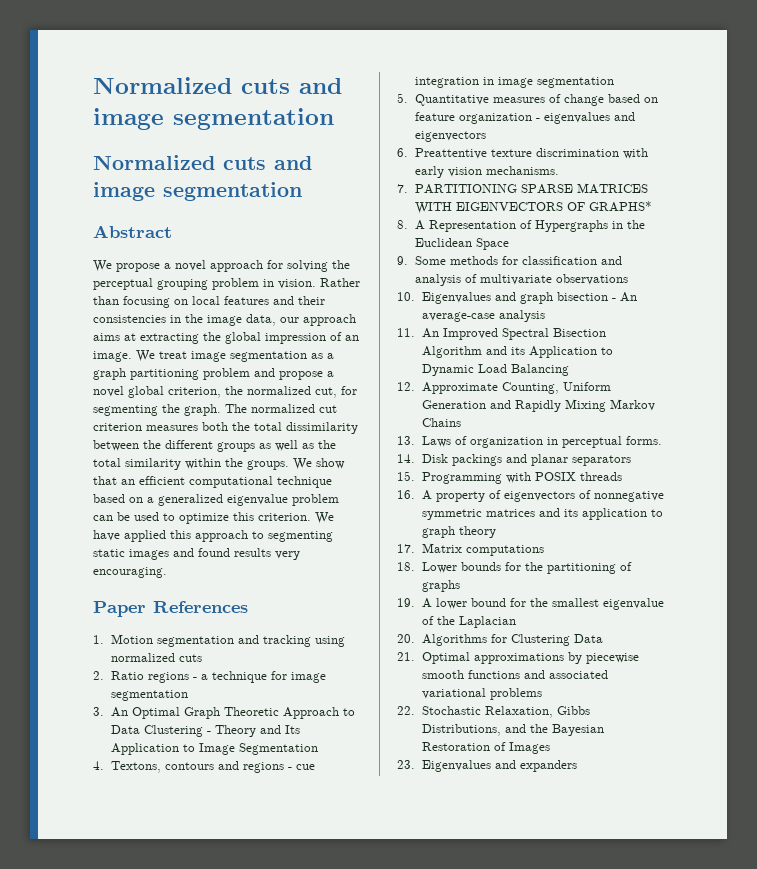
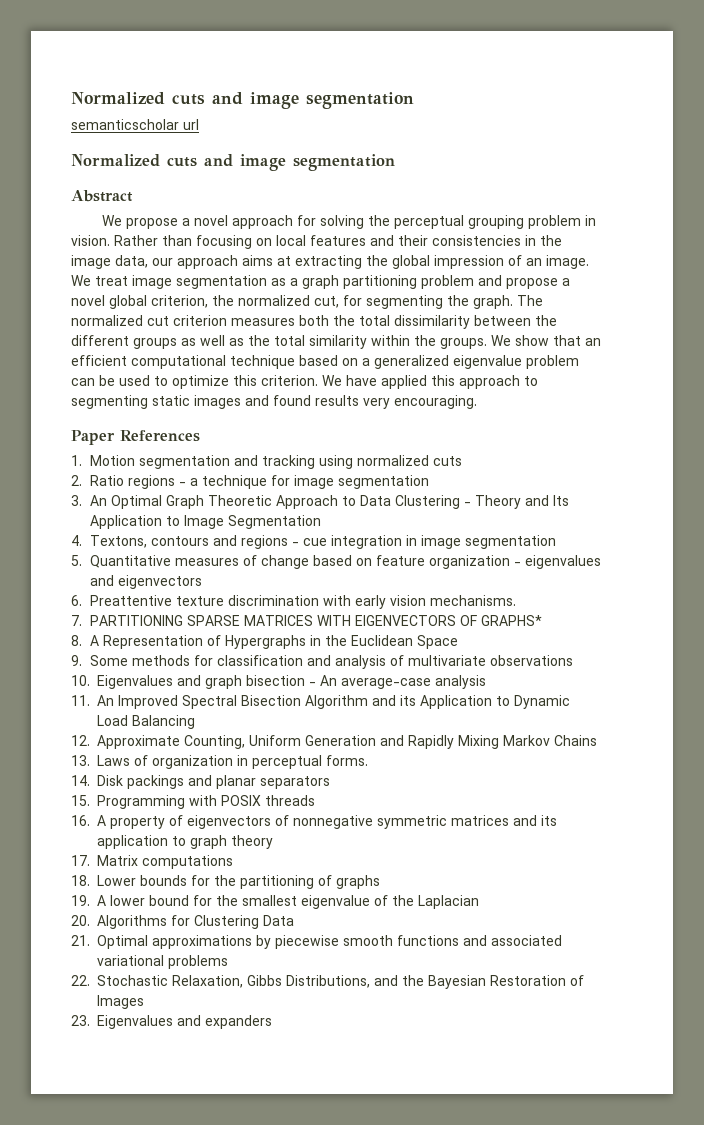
[93,77,342,94] [93,108,334,130] Normalized cuts and image segmentation -> [71,92,414,109] [71,119,199,130] Normalized cuts and image segmentation // semanticscholar url

